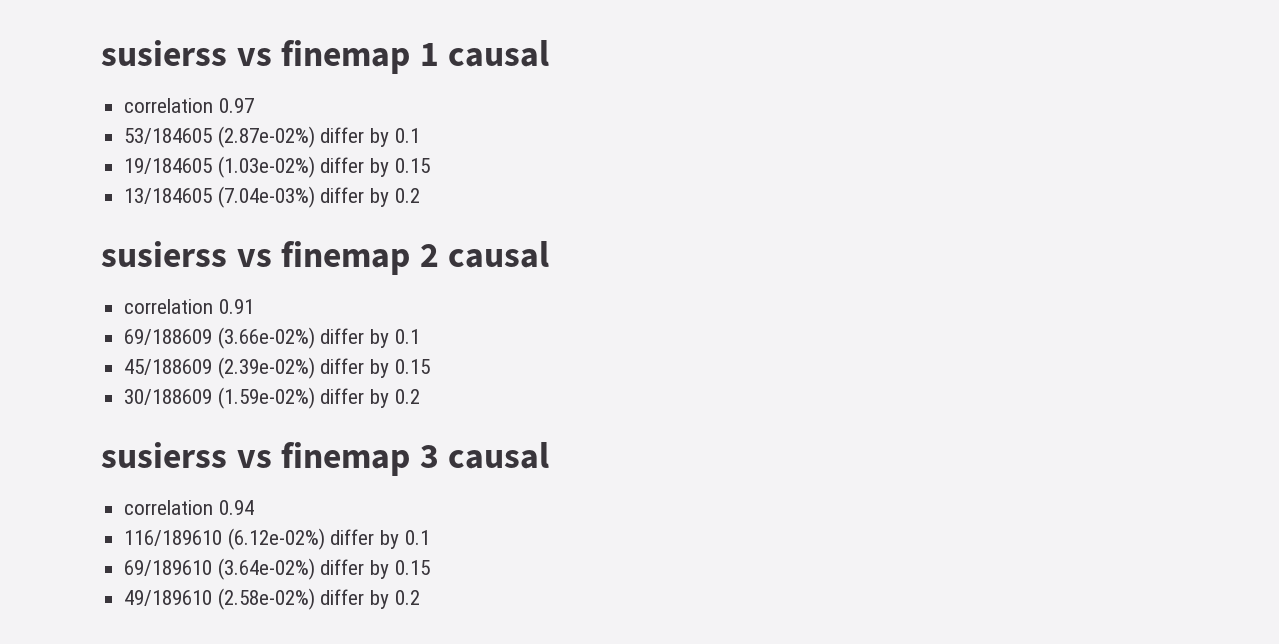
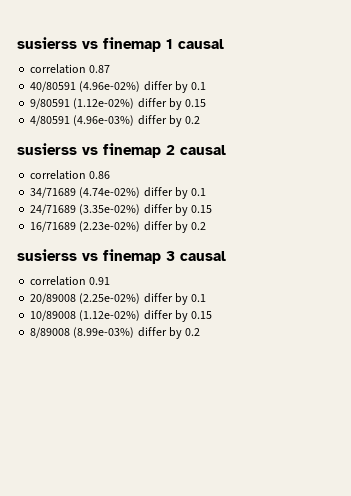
[218,98,254,113] [124,126,420,148] [124,156,430,178] [124,186,315,208] 0.97 // 53/184605 (2.87e-02%) differ by 0.1 // 19/184605 (1.03e-02%) differ by 0.15 // 13/184605 (7.04e-03%) -> [89,65,111,73] [30,81,207,93] [30,98,207,110] [30,115,135,126] 0.87 // 40/80591 (4.96e-02%) differ by 0.1 // 9/80591 (1.12e-02%) differ by 0.15 // 4/80591 (4.96e-03%)
[218,299,254,314] [124,327,420,349] [124,357,430,379] [124,387,315,409] 0.91 // 69/188609 (3.66e-02%) differ by 0.1 // 45/188609 (2.39e-02%) differ by 0.15 // 30/188609 (1.59e-02%) -> [89,171,111,179] [30,187,207,199] [30,204,213,216] [30,221,141,232] 0.86 // 34/71689 (4.74e-02%) differ by 0.1 // 24/71689 (3.35e-02%) differ by 0.15 // 16/71689 (2.23e-02%)
[218,500,254,515] [124,528,430,550] [124,558,430,580] [124,588,315,610] 0.94 // 116/189610 (6.12e-02%) differ by 0.1 // 69/189610 (3.64e-02%) differ by 0.15 // 49/189610 (2.58e-02%) -> [89,277,111,285] [30,293,207,305] [30,310,213,322] [30,327,135,338] 0.91 // 20/89008 (2.25e-02%) differ by 0.1 // 10/89008 (1.12e-02%) differ by 0.15 // 8/89008 (8.99e-03%)

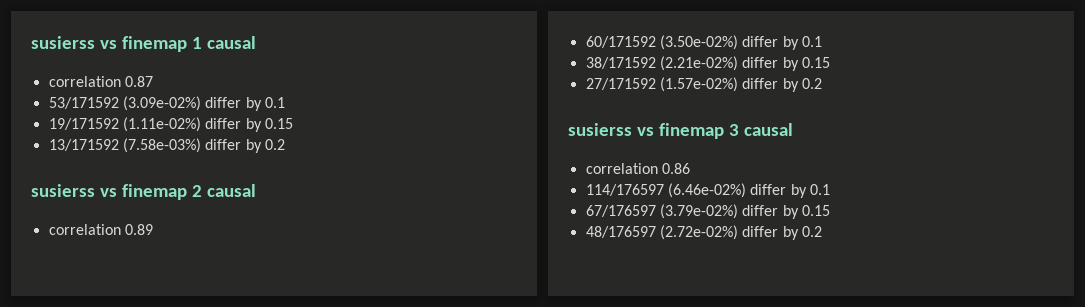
[30,81,207,93] [30,98,207,110] [30,115,135,126] 40/80591 (4.96e-02%) differ by 0.1 // 9/80591 (1.12e-02%) differ by 0.15 // 4/80591 (4.96e-03%) -> [48,96,285,111] [48,117,293,132] [48,138,201,153] 53/171592 (3.09e-02%) differ by 0.1 // 19/171592 (1.11e-02%) differ by 0.15 // 13/171592 (7.58e-03%)
[89,171,111,179] [30,187,207,199] [30,204,213,216] [30,221,141,232] 0.86 // 34/71689 (4.74e-02%) differ by 0.1 // 24/71689 (3.35e-02%) differ by 0.15 // 16/71689 (2.23e-02%) -> [124,224,153,235] [585,35,822,50] [585,56,830,71] [585,77,738,92] 0.89 // 60/171592 (3.50e-02%) differ by 0.1 // 38/171592 (2.21e-02%) differ by 0.15 // 27/171592 (1.57e-02%)
[89,277,111,285] [30,293,207,305] [30,310,213,322] [30,327,135,338] 0.91 // 20/89008 (2.25e-02%) differ by 0.1 // 10/89008 (1.12e-02%) differ by 0.15 // 8/89008 (8.99e-03%) -> [661,163,690,174] [585,183,830,198] [585,204,830,219] [585,225,738,240] 0.86 // 114/176597 (6.46e-02%) differ by 0.1 // 67/176597 (3.79e-02%) differ by 0.15 // 48/176597 (2.72e-02%)

